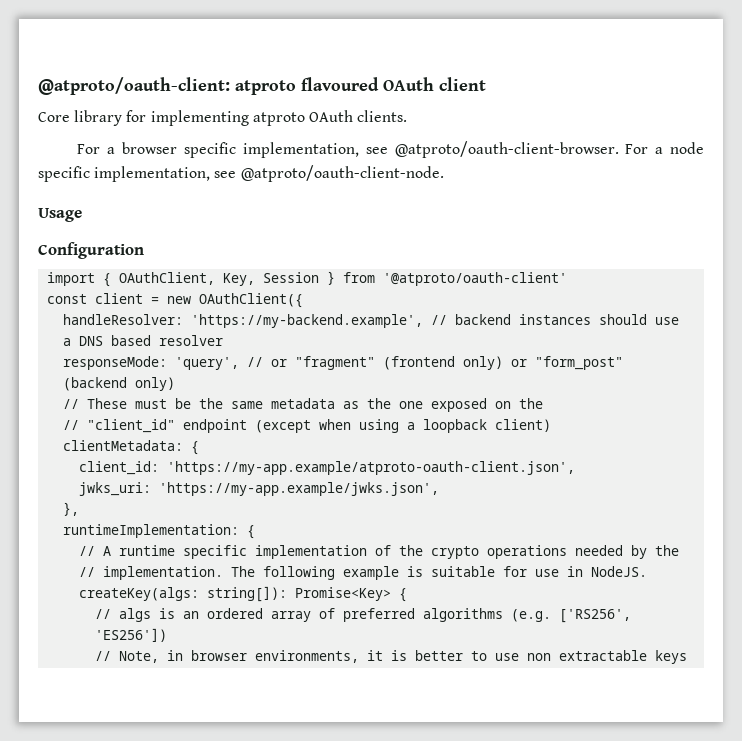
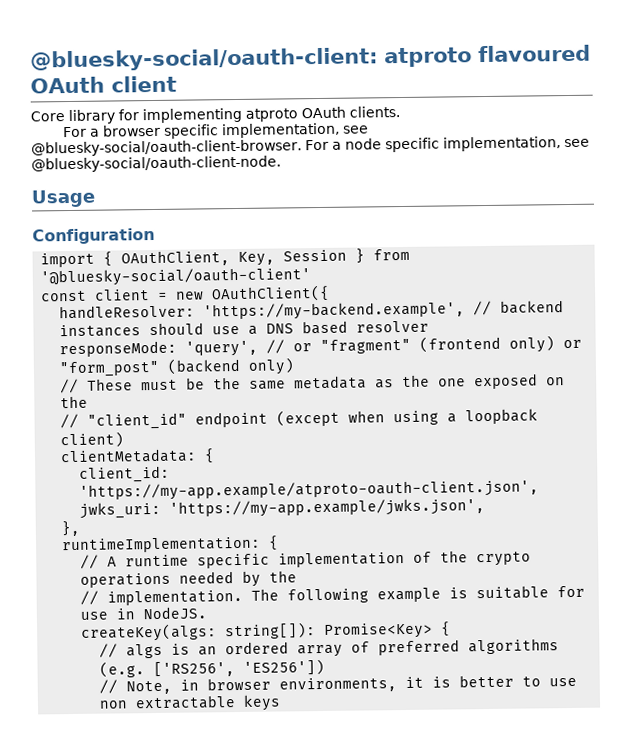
[38,77,230,95] @atproto/oauth-client: -> [30,47,378,72] @bluesky-social/oauth-client:
[394,141,619,158] @atproto/oauth-client-browser. -> [31,139,302,157] @bluesky-social/oauth-client-browser.
[240,165,444,182] @atproto/oauth-client-node. -> [31,155,281,173] @bluesky-social/oauth-client-node.
[383,272,568,286] '@atproto/oauth-client' -> [40,267,312,287] '@bluesky-social/oauth-client'

